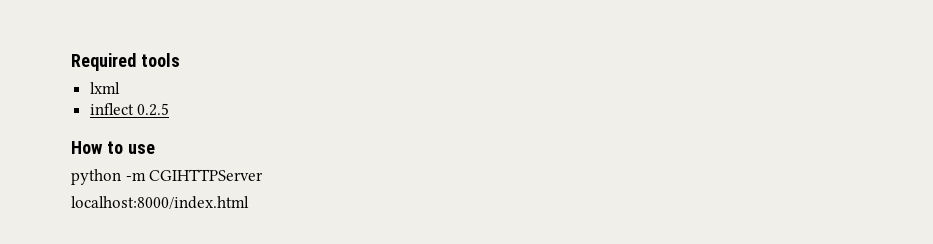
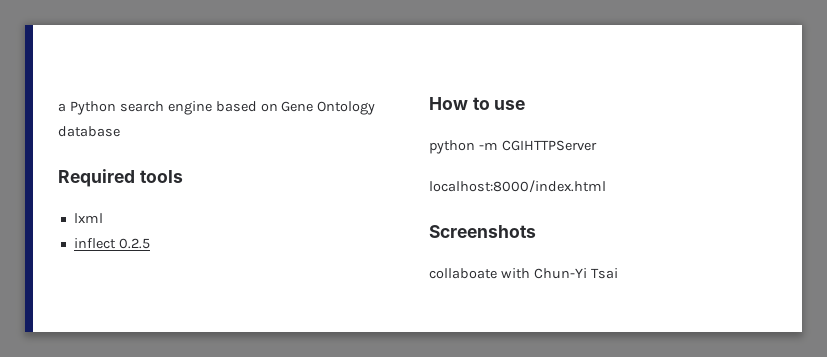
(71, 62) none -> [58,101,376,115] [58,126,120,137] a Python search engine based on Gene Ontology database //
(249, 202) none -> [429,225,536,238] [429,268,618,279] // Screenshots // collaboate with Chun-Yi Tsai

